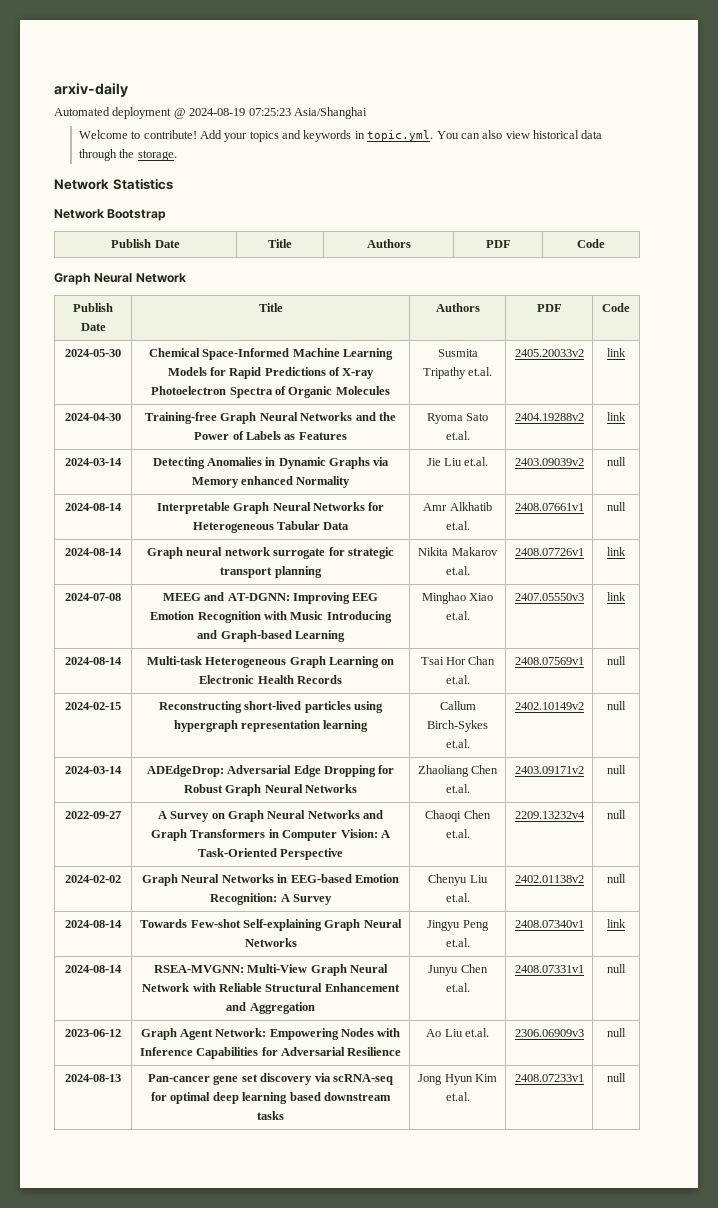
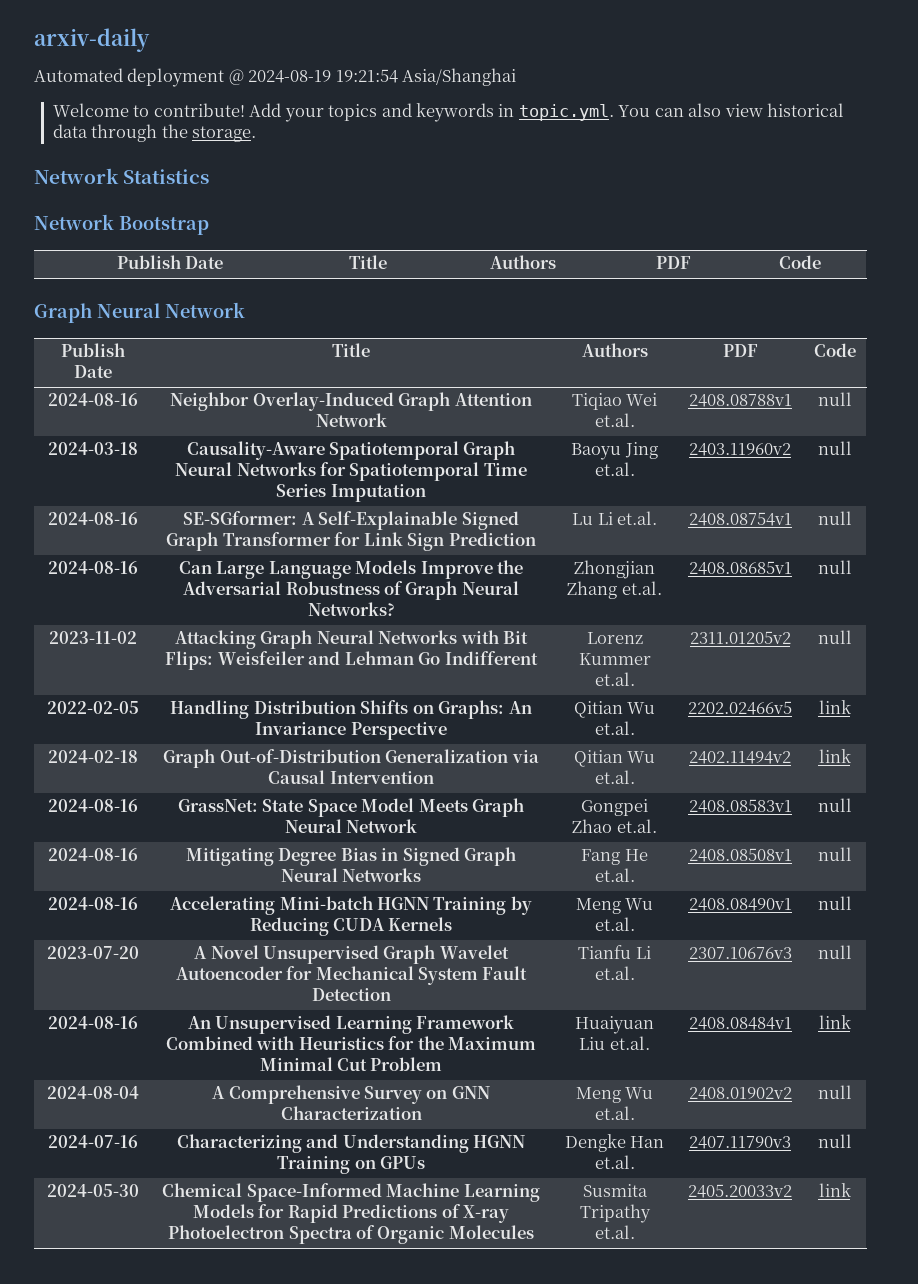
[248,108,291,116] 07:25:23 -> [335,69,398,83] 19:21:54
(630, 307) none -> [47,393,138,406] [170,392,532,411] [315,413,387,427] [571,393,658,410] [594,413,635,427] [688,394,792,407] [817,392,852,406] [47,442,138,455] [186,441,516,460] [175,462,527,481] [276,484,426,502] [571,442,658,460] [594,462,635,476] [689,443,791,456] [817,441,852,455] [47,512,138,525] [183,511,519,530] [166,532,536,551] [572,511,657,525] [688,512,792,526] [817,511,852,525] [47,561,138,574] [178,560,524,579] [183,581,519,600] [307,602,395,616] [574,560,655,579] [567,581,662,599] [688,561,792,575] [817,560,852,574] [48,631,137,644] [174,630,529,649] [165,651,538,670] [586,632,643,644] [578,653,651,665] [594,672,635,686] [689,631,791,644] [817,630,852,644] [46,701,139,714] [170,700,532,719] [255,722,447,740] [573,701,656,718] [594,721,635,735] [688,701,792,715] [818,700,851,714] [47,750,138,763] [163,749,539,768] [268,770,434,784] [573,750,656,767] [594,770,635,784] [689,751,791,764] [818,749,851,763] [47,799,138,812] [177,798,525,817] [284,819,418,833] [581,799,648,816] [572,819,657,833] [688,799,792,813] [817,798,852,812] [47,848,138,861] [185,847,517,866] [280,868,422,882] [581,849,648,865] [594,868,635,882] [688,848,792,862] [817,847,852,861] [47,897,138,910] [170,896,532,915] [249,917,453,936] [575,898,654,914] [594,917,635,931] [688,898,792,911] [817,896,852,910] [46,946,139,959] [194,945,509,964] [175,966,528,985] [311,988,391,1001] [578,945,651,959] [594,966,635,980] [688,947,792,959] [817,945,852,959] [47,1016,138,1029] [187,1015,515,1034] [165,1036,537,1050] [259,1057,443,1071] [575,1016,654,1034] [579,1036,650,1050] [688,1017,792,1030] [818,1015,851,1029] [46,1086,139,1099] [212,1085,490,1104] [280,1106,422,1120] [575,1087,654,1103] [594,1106,635,1120] [688,1087,792,1100] [817,1085,852,1099] [47,1135,138,1148] [176,1134,526,1153] [277,1156,425,1174] [564,1134,665,1152] [594,1155,635,1169] [689,1136,791,1149] [817,1134,852,1148] // 2024-08-16 | Neighbor Overlay-Induced Graph Attention Network | Tiqiao Wei et.al. | 2408.08788v1 | null // 2024-03-18 | Causality-Aware Spatiotemporal Graph Neural Networks for Spatiotemporal Time Series Imputation | Baoyu Jing et.al. | 2403.11960v2 | null // 2024-08-16 | SE-SGformer: A Self-Explainable Signed Graph Transformer for Link Sign Prediction | Lu Li et.al. | 2408.08754v1 | null // 2024-08-16 | Can Large Language Models Improve the Adversarial Robustness of Graph Neural Networks? | Zhongjian Zhang et.al. | 2408.08685v1 | null // 2023-11-02 | Attacking Graph Neural Networks with Bit Flips: Weisfeiler and Lehman Go Indifferent | Lorenz Kummer et.al. | 2311.01205v2 | null // 2022-02-05 | Handling Distribution Shifts on Graphs: An Invariance Perspective | Qitian Wu et.al. | 2202.02466v5 | link // 2024-02-18 | Graph Out-of-Distribution Generalization via Causal Intervention | Qitian Wu et.al. | 2402.11494v2 | link // 2024-08-16 | GrassNet: State Space Model Meets Graph Neural Network | Gongpei Zhao et.al. | 2408.08583v1 | null // 2024-08-16 | Mitigating Degree Bias in Signed Graph Neural Networks | Fang He et.al. | 2408.08508v1 | null // 2024-08-16 | Accelerating Mini-batch HGNN Training by Reducing CUDA Kernels | Meng Wu et.al. | 2408.08490v1 | null // 2023-07-20 | A Novel Unsupervised Graph Wavelet Autoencoder for Mechanical System Fault Detection | Tianfu Li et.al. | 2307.10676v3 | null // 2024-08-16 | An Unsupervised Learning Framework Combined with Heuristics for the Maximum Minimal Cut Problem | Huaiyuan Liu et.al. | 2408.08484v1 | link // 2024-08-04 | A Comprehensive Survey on GNN Characterization | Meng Wu et.al. | 2408.01902v2 | null // 2024-07-16 | Characterizing and Understanding HGNN Training on GPUs | Dengke Han et.al. | 2407.11790v3 | null
[65,413,121,421] [145,412,396,424] [194,431,347,440] [426,413,489,424] [445,431,470,440] [514,413,584,421] [607,412,626,421] [65,458,122,466] [152,457,390,469] [191,476,351,488] [426,457,489,466] [514,458,584,466] [607,457,626,466] [65,503,122,511] [156,502,385,514] [192,521,350,533] [423,502,492,511] [445,521,470,530] [514,503,584,511] [607,502,626,511] [65,548,122,556] [147,547,394,559] [220,566,322,578] [418,547,498,556] [445,566,470,575] [514,548,584,556] [607,547,626,556] [65,593,121,601] [162,592,379,604] [150,611,392,623] [197,630,345,642] [421,592,494,604] [445,611,470,620] [514,593,584,601] [607,592,626,601] [65,657,122,665] [146,656,395,668] [199,675,342,684] [420,656,496,665] [445,675,470,684] [514,657,584,665] [607,656,626,665] [65,702,121,710] [158,701,384,713] [173,720,369,732] [439,701,476,710] [427,720,488,732] [445,739,470,748] [514,702,584,710] [607,701,626,710] [65,766,122,774] [146,765,395,777] [183,784,358,796] [417,765,499,777] [445,784,470,793] [514,766,584,774] [607,765,626,774] [65,811,121,819] [157,810,384,822] [151,829,390,841] [197,848,344,860] [425,810,491,822] [445,829,470,838] [514,811,585,819] [607,810,626,819] [65,875,121,883] [142,874,399,886] [210,893,332,905] [428,874,488,886] [445,893,470,902] [514,875,584,883] [607,874,626,883] [65,920,122,928] [140,919,402,931] [244,938,297,947] [427,920,489,931] [445,938,470,947] [514,920,584,928] [607,919,626,928] [65,965,122,973] [153,964,389,976] [142,983,400,992] [226,1002,315,1014] [428,964,488,976] [445,983,470,992] [514,965,584,973] [607,964,626,973] [65,1029,121,1037] [140,1028,401,1040] [139,1047,402,1059] [426,1028,489,1037] [514,1029,584,1037] [607,1028,626,1037] [65,1074,121,1082] [148,1073,393,1085] [151,1092,391,1104] [257,1111,284,1120] [418,1074,497,1085] [445,1092,470,1101] [514,1074,584,1082] [607,1073,626,1082] // 2024-04-30 | Training-free Graph Neural Networks and the Power of Labels as Features | Ryoma Sato et.al. | 2404.19288v2 | link // 2024-03-14 | Detecting Anomalies in Dynamic Graphs via Memory enhanced Normality | Jie Liu et.al. | 2403.09039v2 | null // 2024-08-14 | Interpretable Graph Neural Networks for Heterogeneous Tabular Data | Amr Alkhatib et.al. | 2408.07661v1 | null // 2024-08-14 | Graph neural network surrogate for strategic transport planning | Nikita Makarov et.al. | 2408.07726v1 | link // 2024-07-08 | MEEG and AT-DGNN: Improving EEG Emotion Recognition with Music Introducing and Graph-based Learning | Minghao Xiao et.al. | 2407.05550v3 | link // 2024-08-14 | Multi-task Heterogeneous Graph Learning on Electronic Health Records | Tsai Hor Chan et.al. | 2408.07569v1 | null // 2024-02-15 | Reconstructing short-lived particles using hypergraph representation learning | Callum Birch-Sykes et.al. | 2402.10149v2 | null // 2024-03-14 | ADEdgeDrop: Adversarial Edge Dropping for Robust Graph Neural Networks | Zhaoliang Chen et.al. | 2403.09171v2 | null // 2022-09-27 | A Survey on Graph Neural Networks and Graph Transformers in Computer Vision: A Task-Oriented Perspective | Chaoqi Chen et.al. | 2209.13232v4 | null // 2024-02-02 | Graph Neural Networks in EEG-based Emotion Recognition: A Survey | Chenyu Liu et.al. | 2402.01138v2 | null // 2024-08-14 | Towards Few-shot Self-explaining Graph Neural Networks | Jingyu Peng et.al. | 2408.07340v1 | link // 2024-08-14 | RSEA-MVGNN: Multi-View Graph Neural Network with Reliable Structural Enhancement and Aggregation | Junyu Chen et.al. | 2408.07331v1 | null // 2023-06-12 | Graph Agent Network: Empowering Nodes with Inference Capabilities for Adversarial Resilience | Ao Liu et.al. | 2306.06909v3 | null // 2024-08-13 | Pan-cancer gene set discovery via scRNA-seq for optimal deep learning based downstream tasks | Jong Hyun Kim et.al. | 2408.07233v1 | null -> (851, 1190) none

